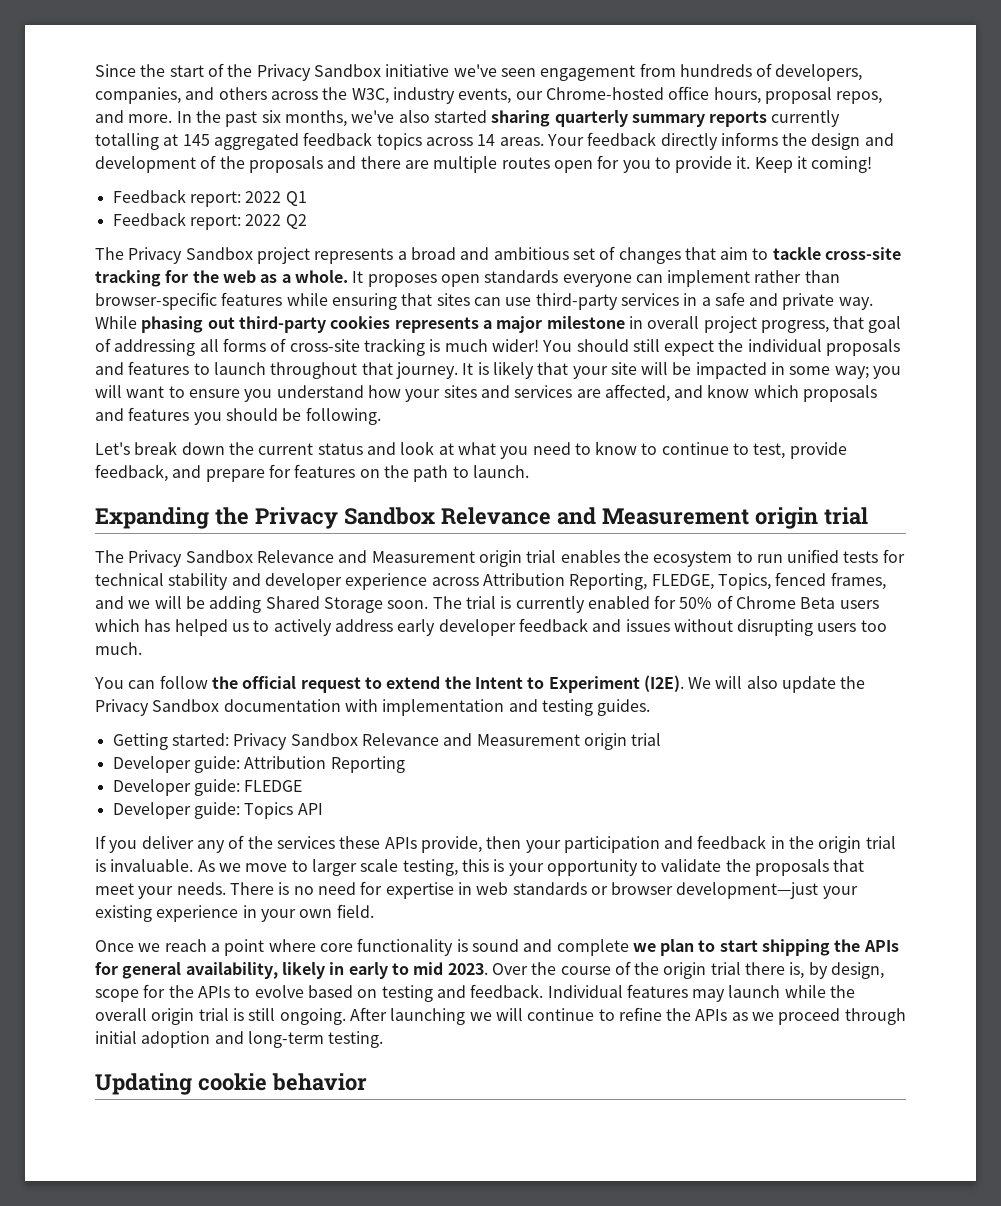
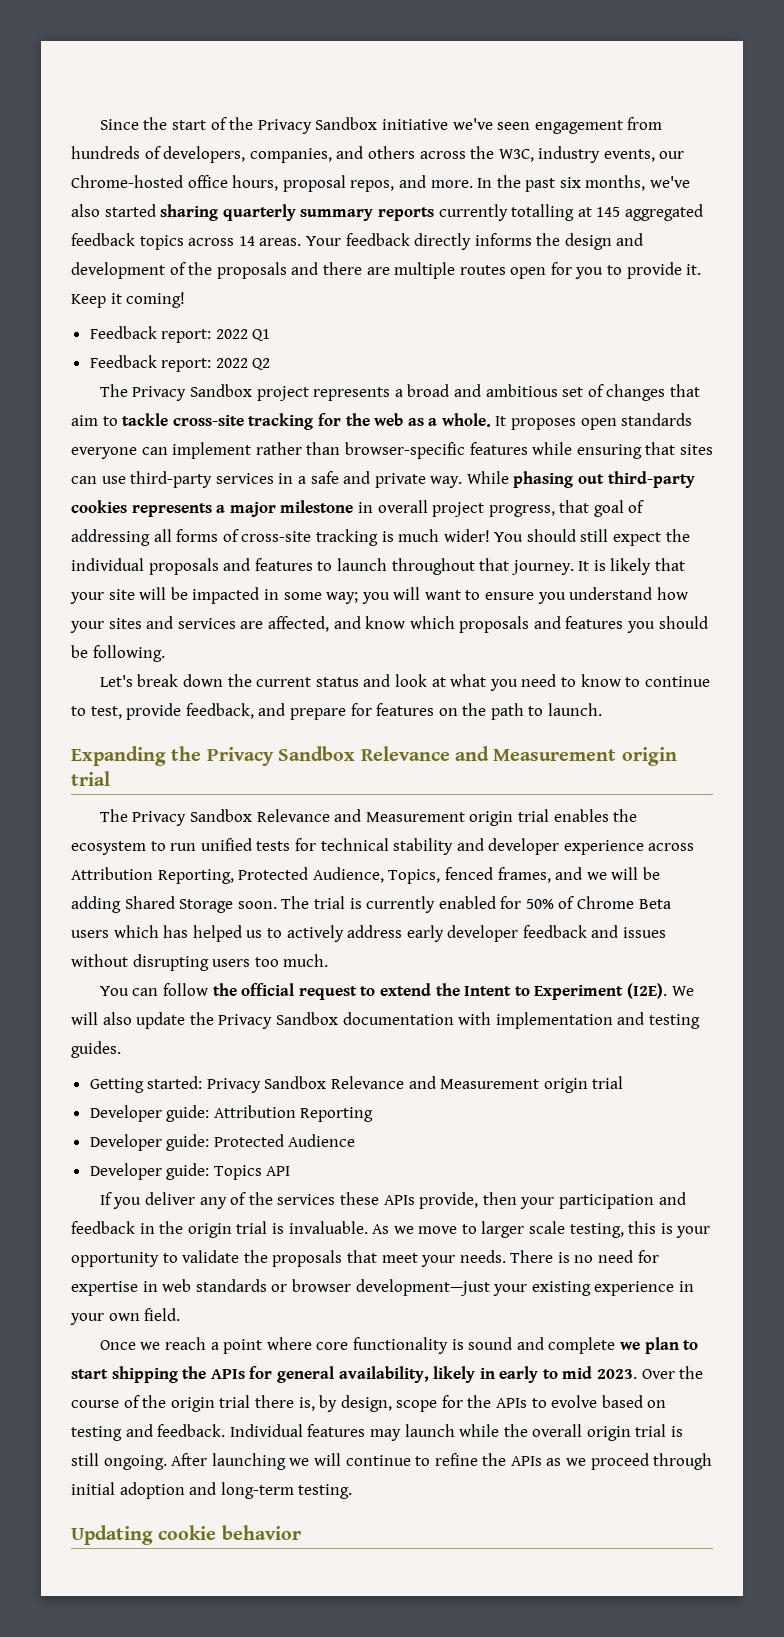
[651,574,714,590] FLEDGE, -> [238,867,384,883] Protected Audience,
[244,780,303,792] FLEDGE -> [213,1134,356,1147] Protected Audience

